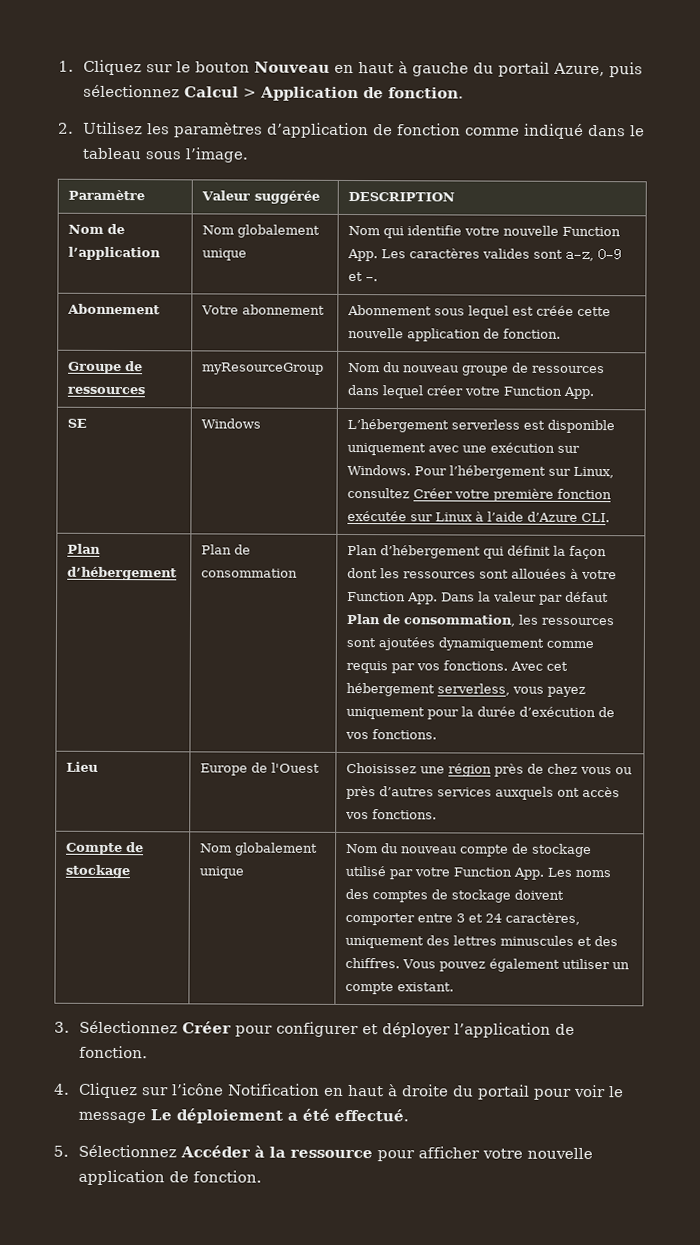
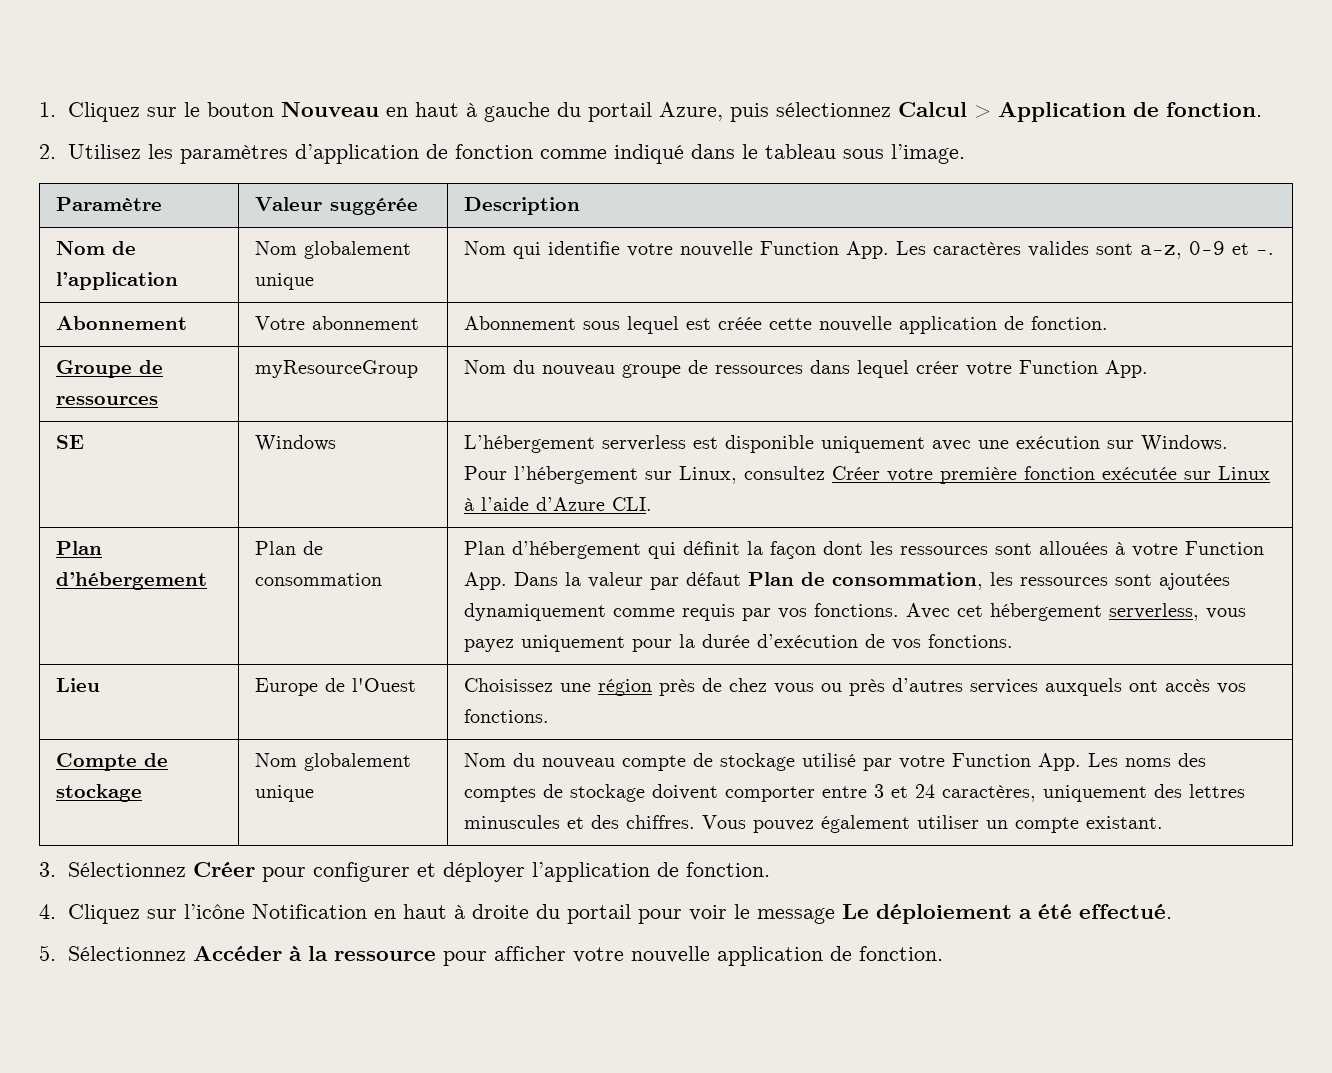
[348,191,456,202] DESCRIPTION -> [464,197,581,215] Description

